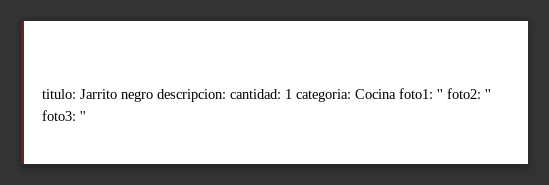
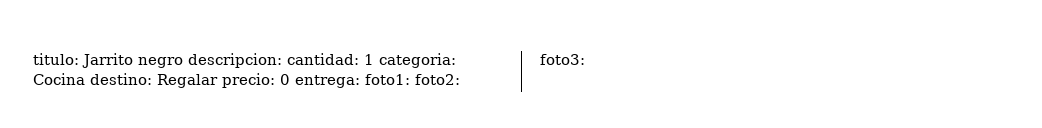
[399,88,491,99] [42,110,86,121] foto1: '' foto2: '' foto3: '' -> [90,73,460,88] [540,54,585,65] destino: Regalar precio: 0 entrega: foto1: foto2: foto3:

